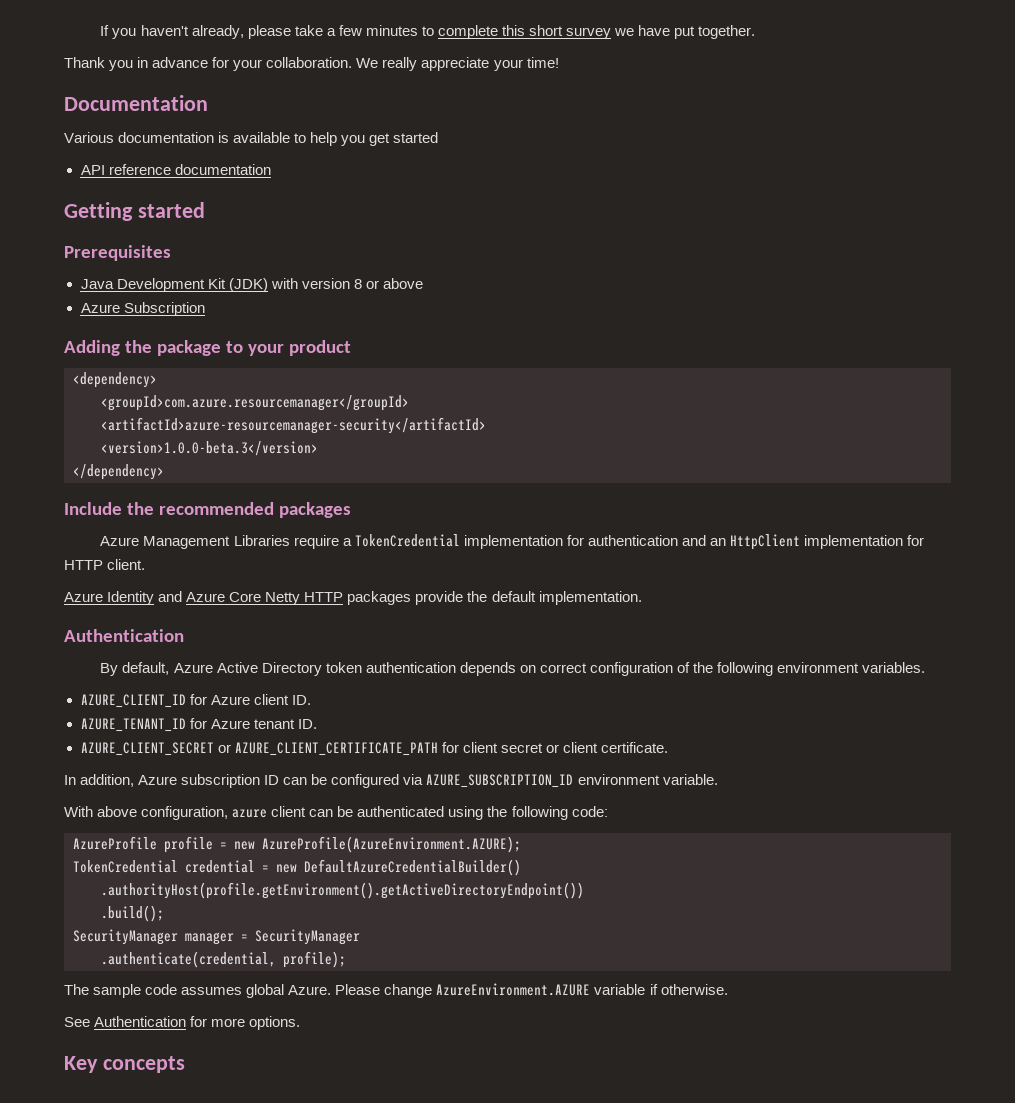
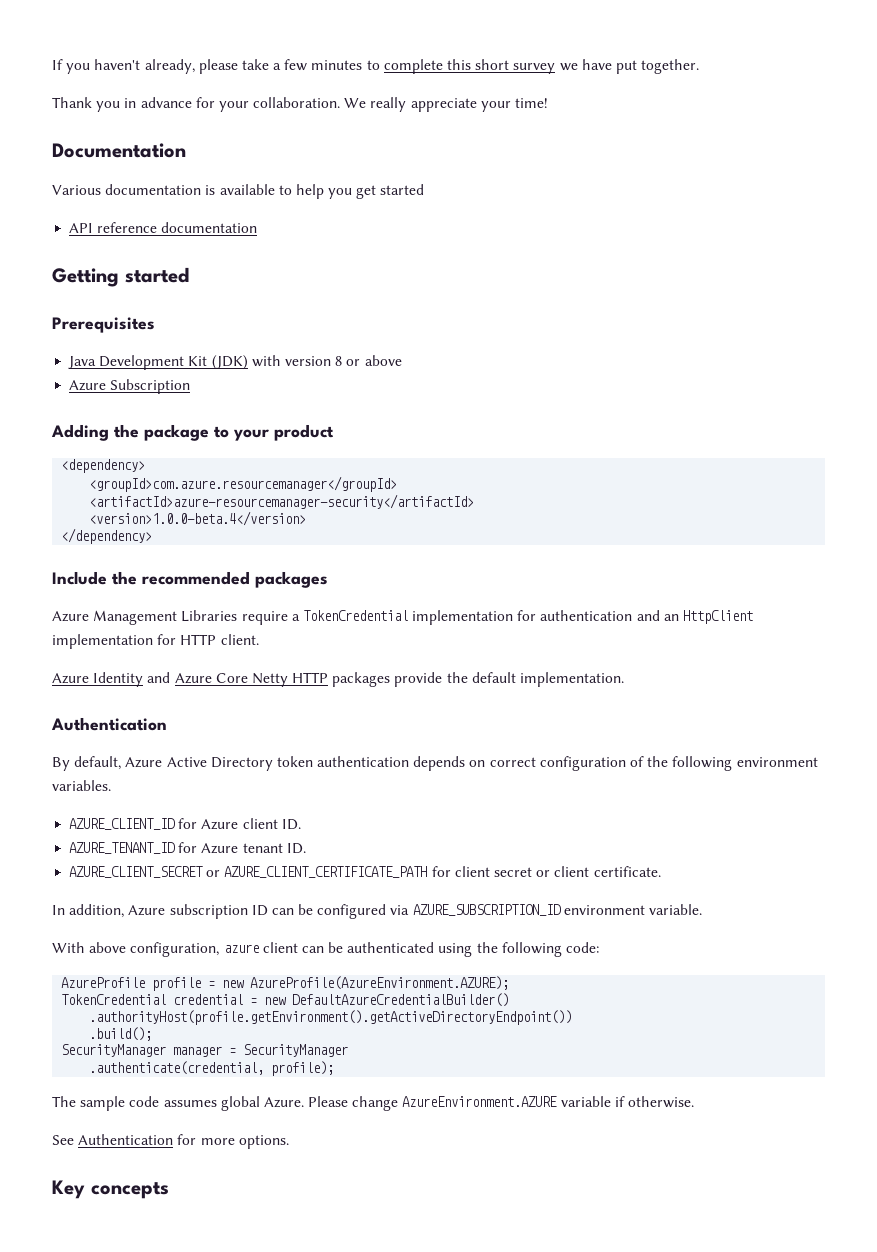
[101,441,318,456] <version>1.0.0-beta.3</version> -> [89,511,307,526] <version>1.0.0-beta.4</version>

